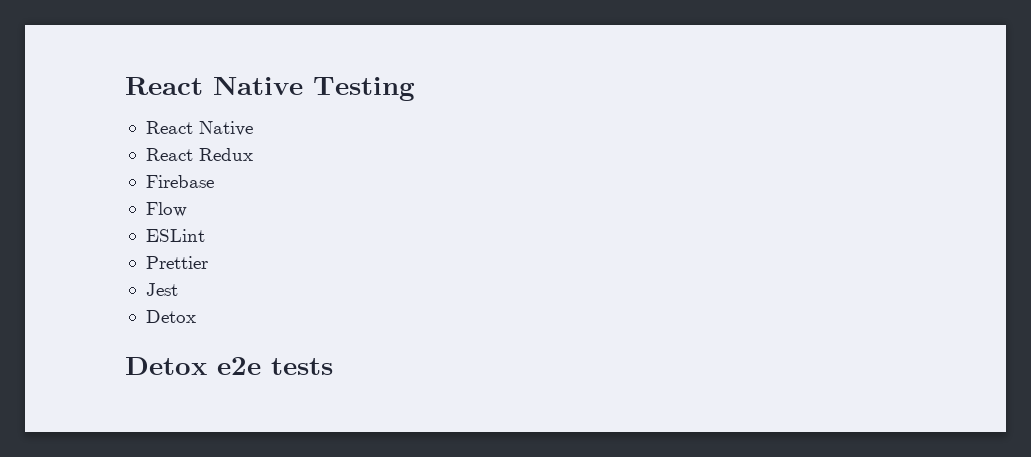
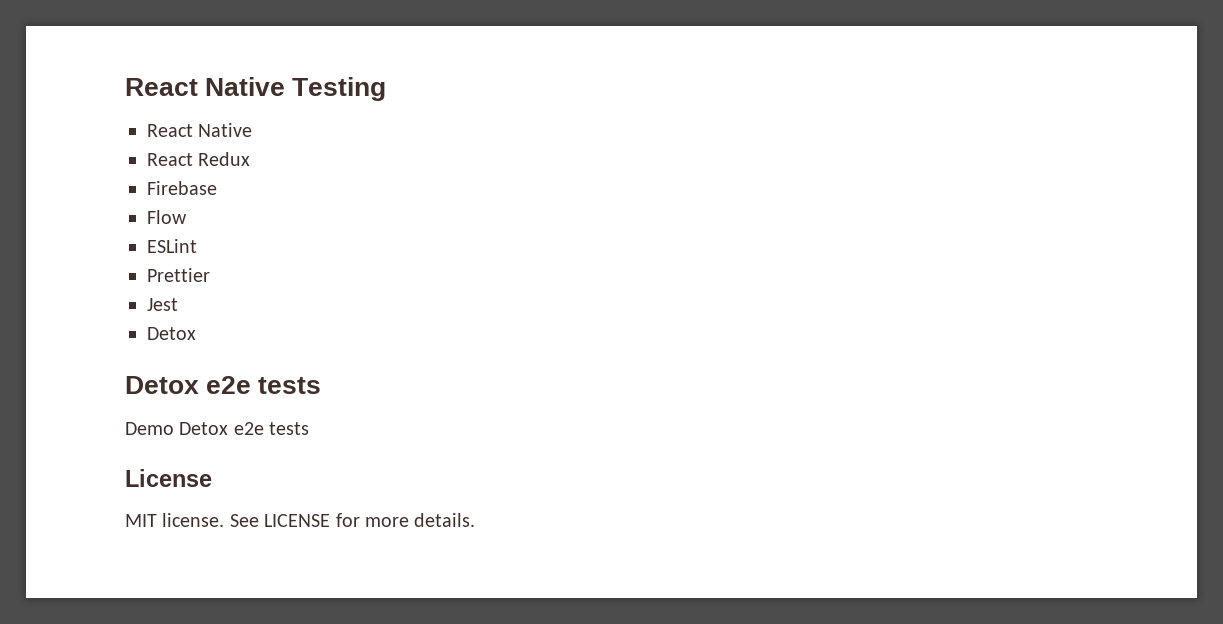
(333, 366) none -> [125,422,310,435] [125,469,212,487] [125,513,476,527] // Demo Detox e2e tests // License // MIT license. See LICENSE for more details.

